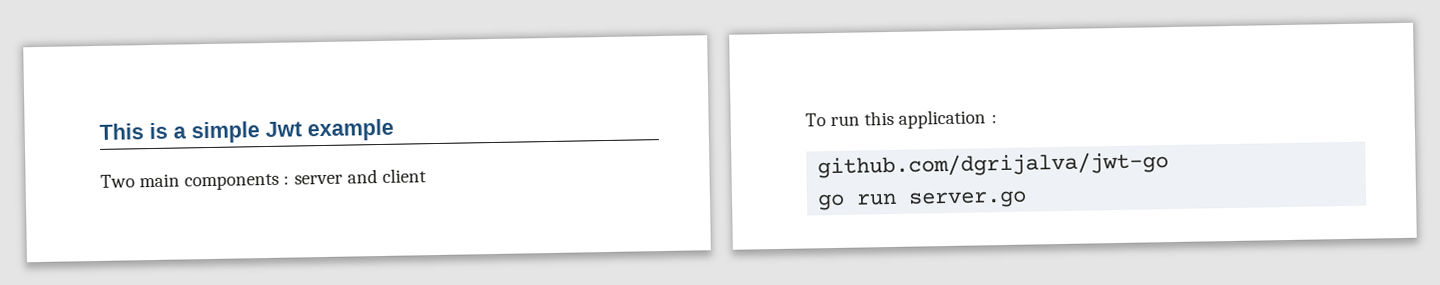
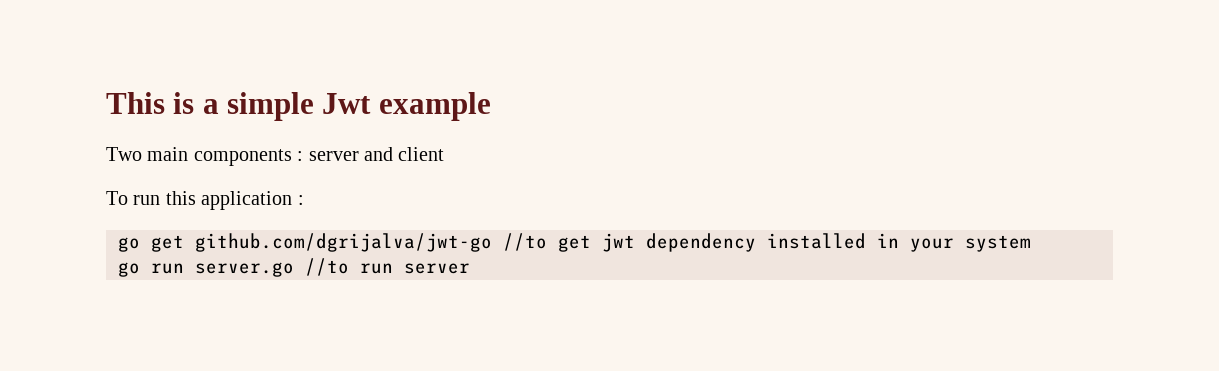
(997, 119) none -> [118,235,184,252] go get
(1170, 165) none -> [503,233,1031,252] //to get jwt dependency installed in your system
(1028, 199) none -> [305,258,470,276] //to run server

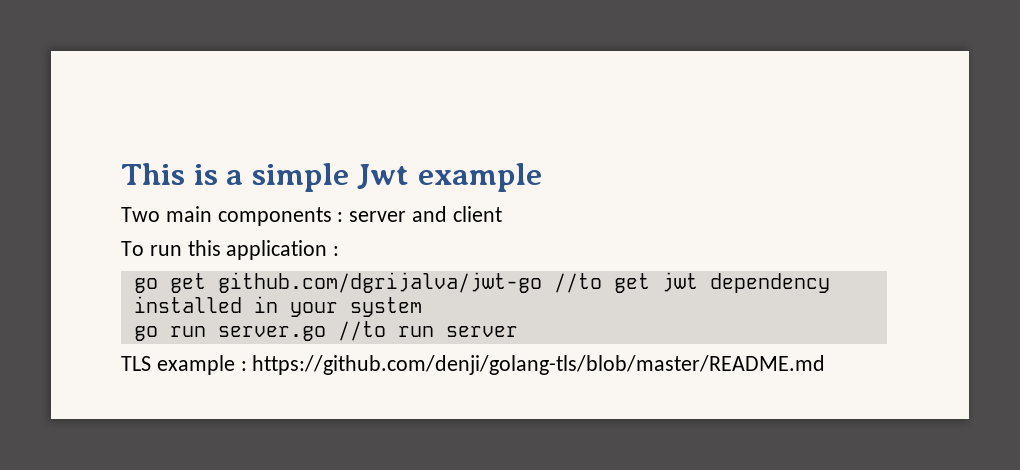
(470, 268) none -> [121,355,826,375] // TLS example : https://github.com/denji/golang-tls/blob/master/README.md

